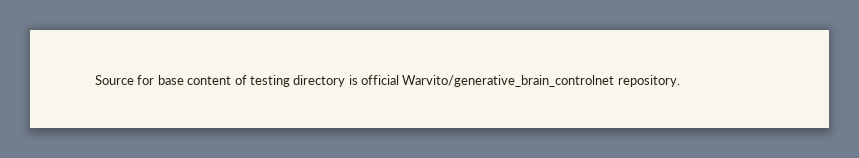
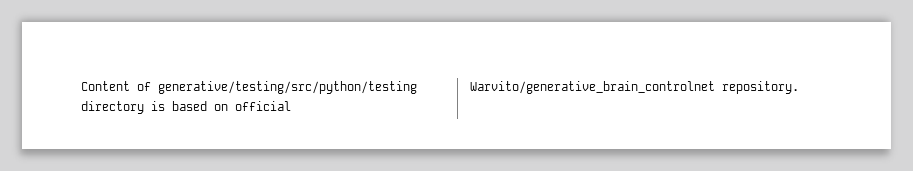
[95,75,358,87] Source for base content of testing directory is -> [81,81,417,94] [81,101,228,114] Content of generative/testing/src/python/testing directory is based on

